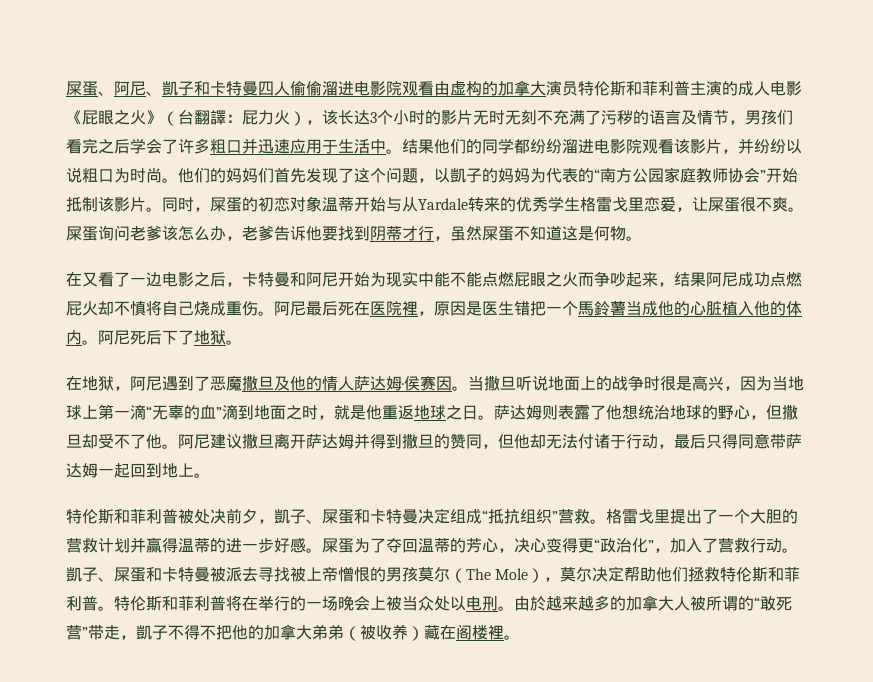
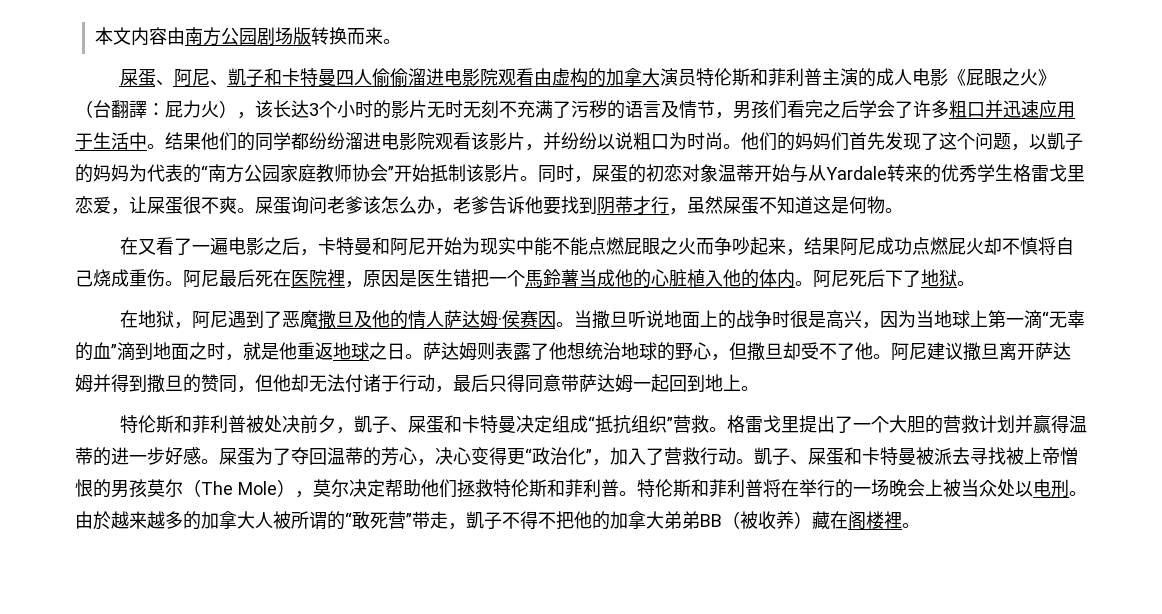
(66, 88) none -> [94,27,401,46] 本文内容由南方公园剧场版转换而来。 //
[146,272,162,287] 边 -> [209,237,228,255] 遍
(344, 632) none -> [700,514,722,527] BB

